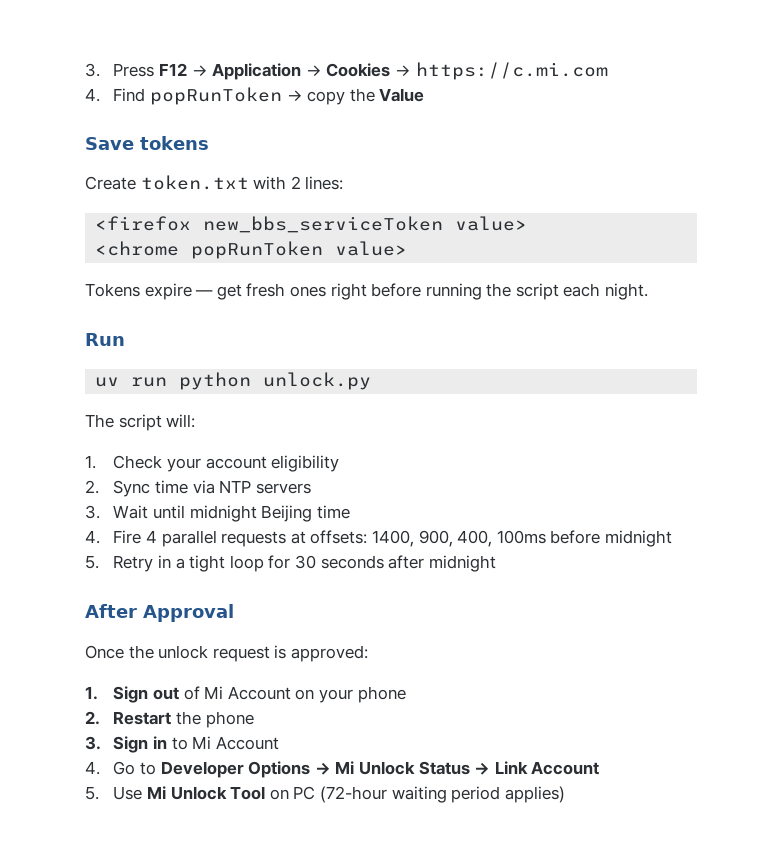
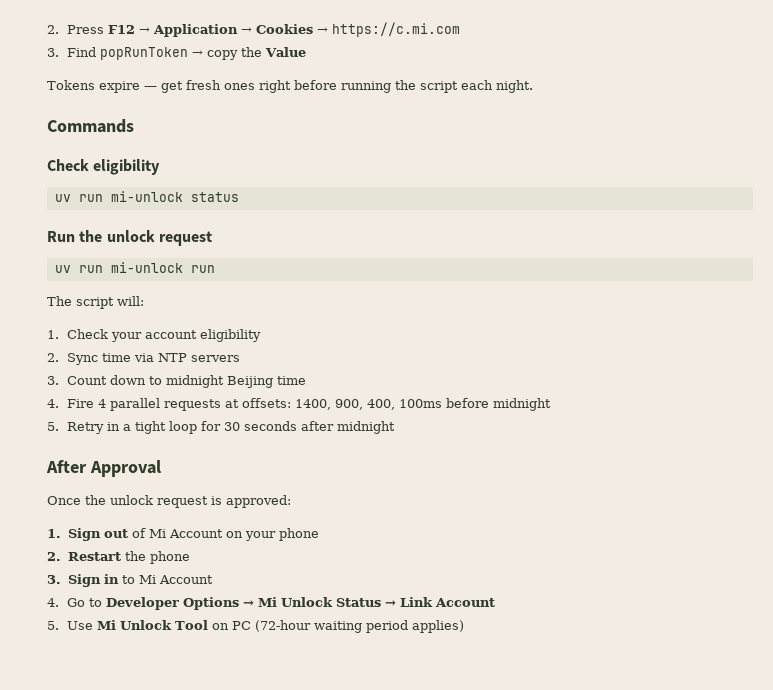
[85,63,100,77] 3. -> [47,25,59,34] 2.
[85,88,100,102] 4. -> [47,48,59,57] 3.
[85,136,209,150] [85,175,344,190] [95,216,528,233] [95,241,408,259] // Save tokens // Create token.txt with 2 lines: // <firefox new_bbs_serviceToken value> // <chrome popRunToken value> -> (307, 52) none
[85,333,125,346] [95,372,372,390] Run // uv run python unlock.py -> [47,119,134,133] [47,159,161,175] [54,191,239,202] [47,230,212,246] [54,262,215,273] Commands // Check eligibility // uv run mi-unlock status // Run the unlock request // uv run mi-unlock run
[113,505,186,519] Wait until -> [67,375,163,385] Count down to

